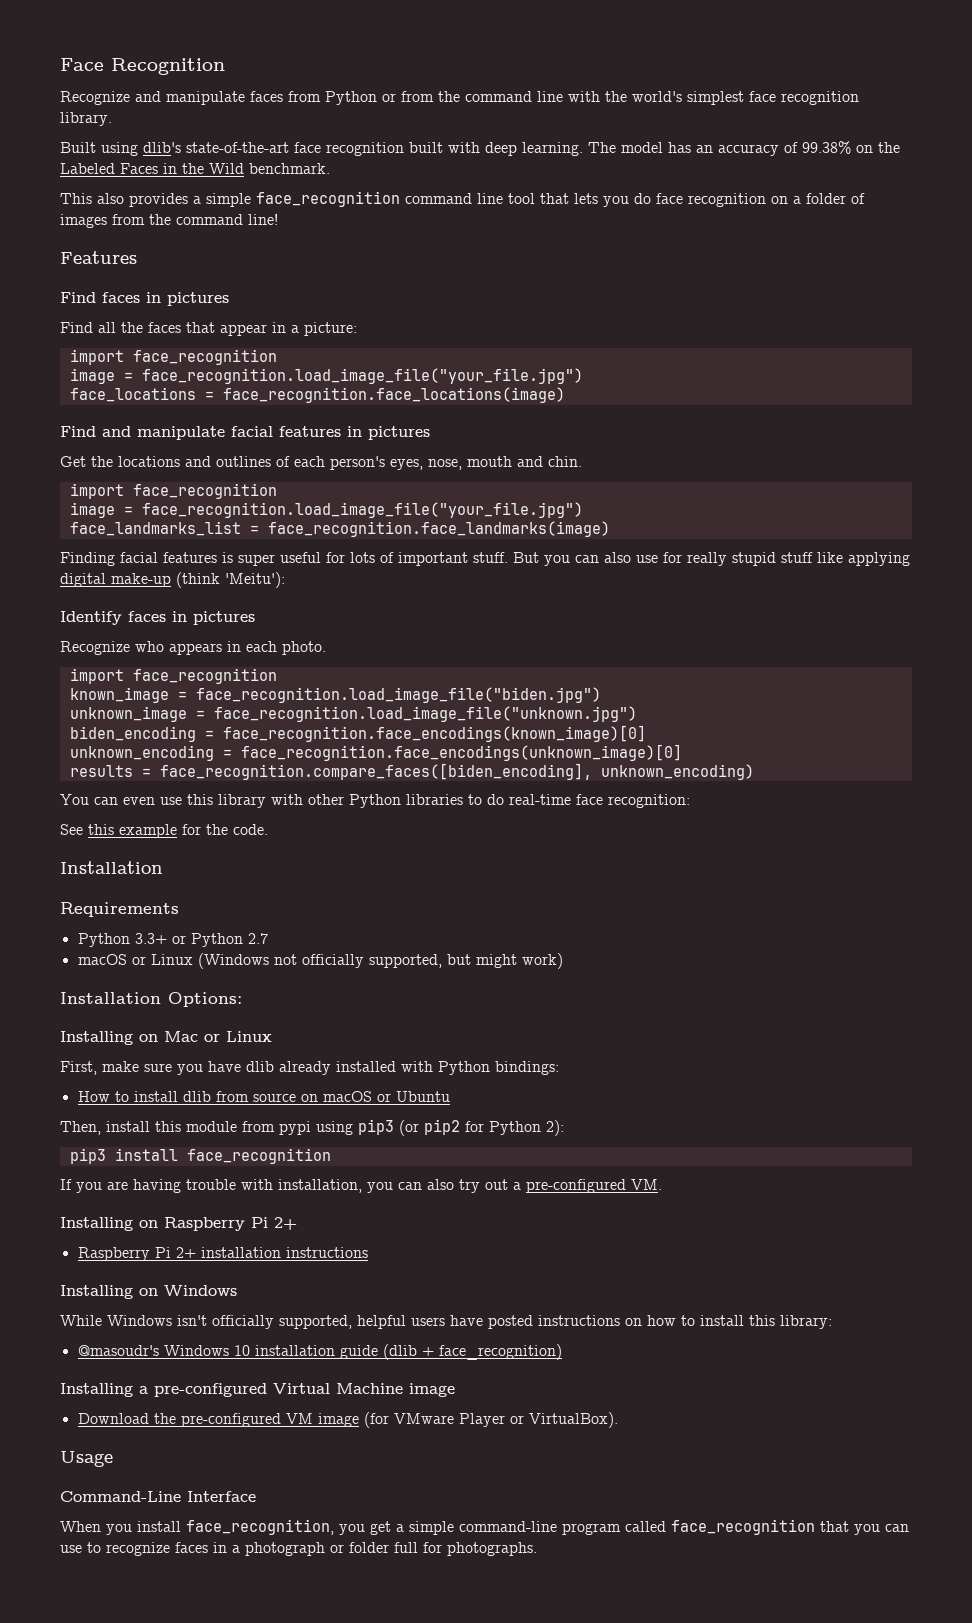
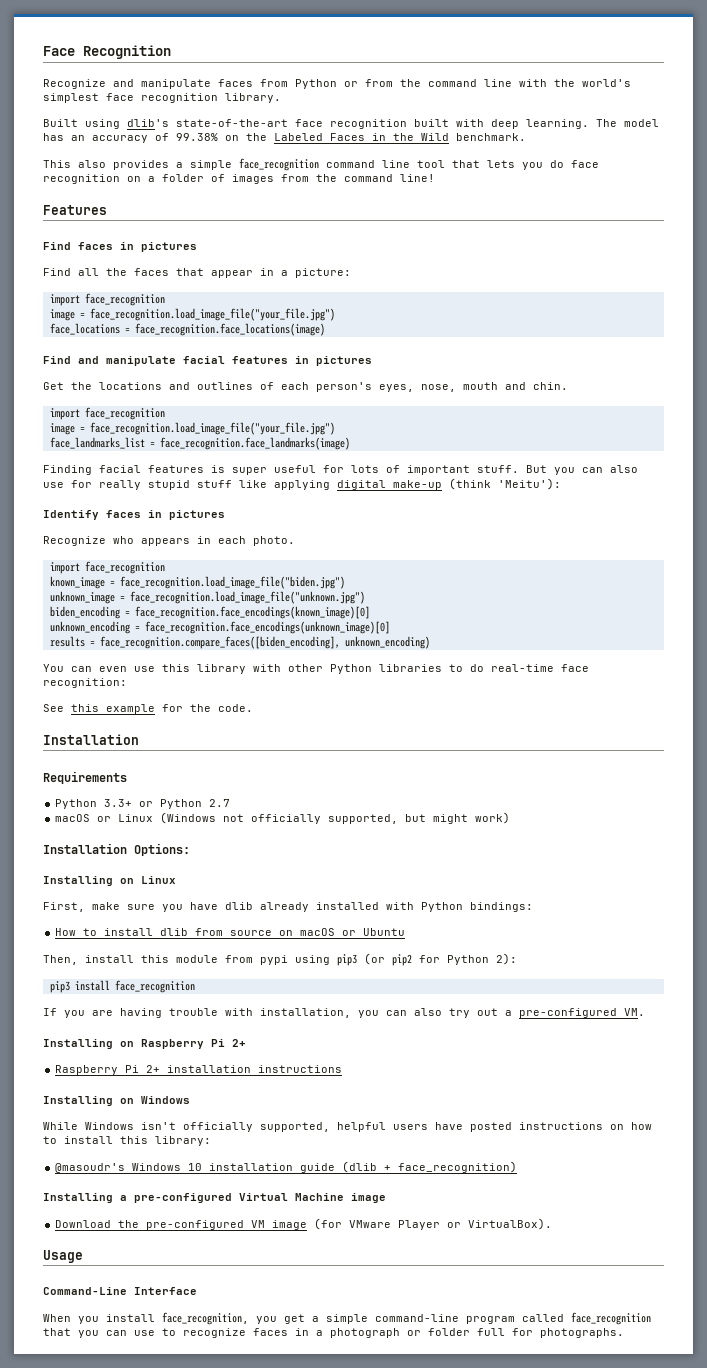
[164,1031,220,1042] Mac or -> (134, 881) none

